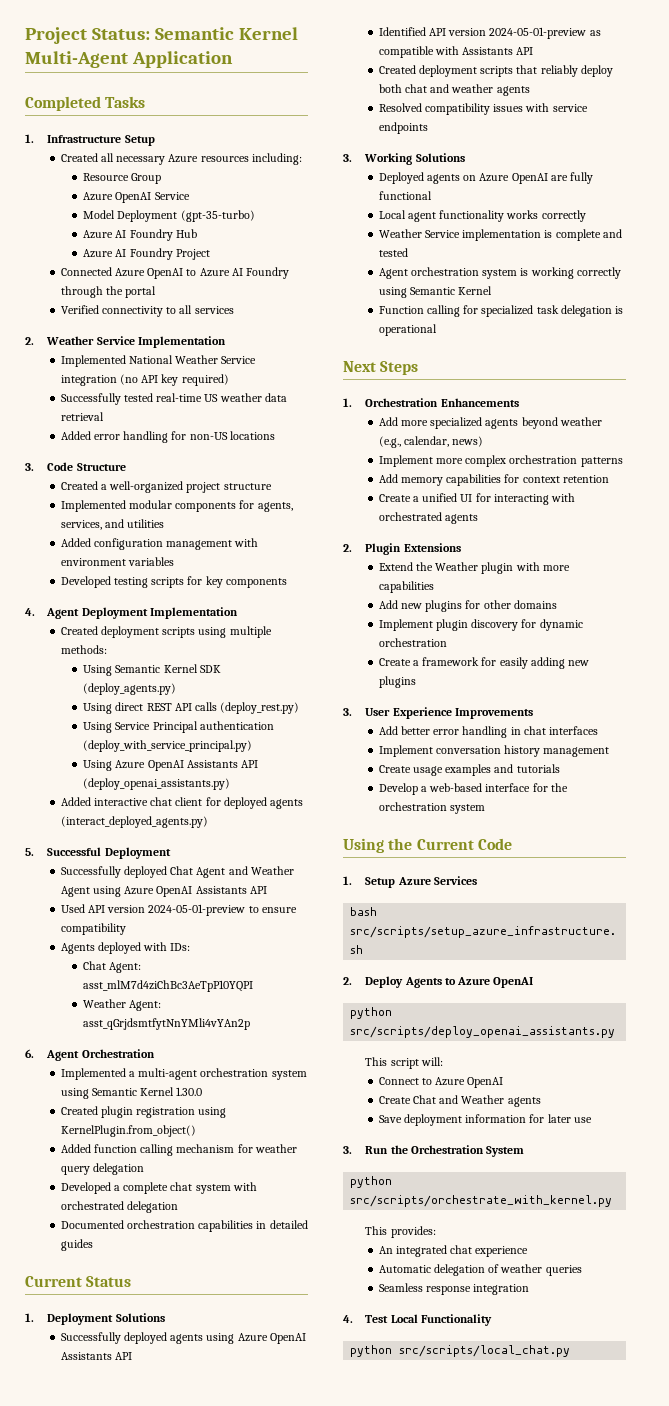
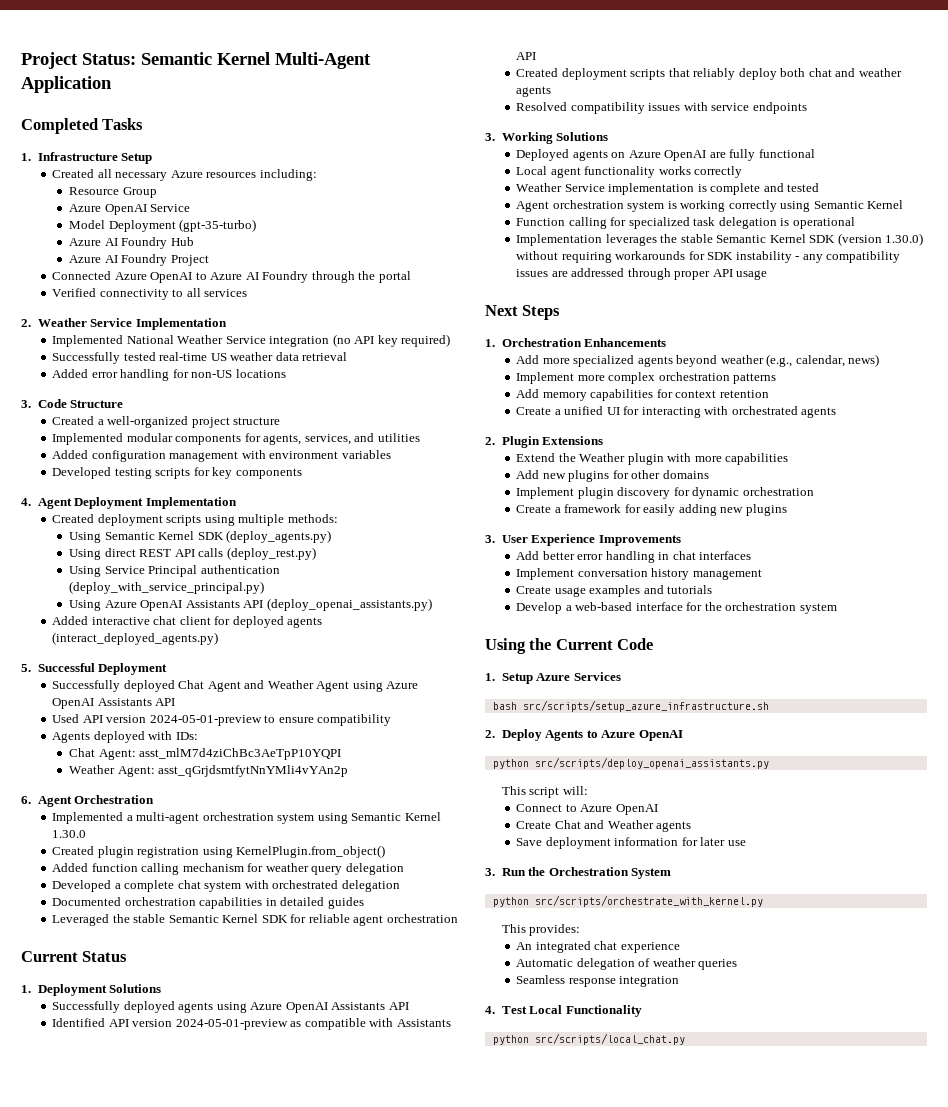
(93, 1245) none -> [52,914,458,926] // Leveraged the stable Semantic Kernel SDK for reliable agent orchestration
(437, 330) none -> [516,233,924,246] [516,251,901,263] [516,268,768,280] // Implementation leverages the stable Semantic Kernel SDK (version 1.30.0) without requiring workarounds for SDK instability - any compatibility issues are addressed through proper API usage

